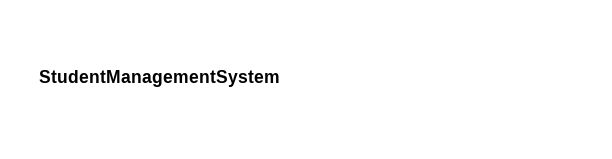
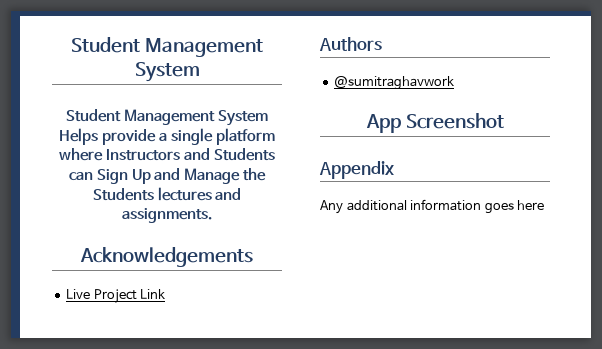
[39,70,280,87] StudentManagementSystem -> [71,37,264,57] [134,62,200,82] [66,109,268,126] [59,128,275,145] [59,148,275,161] [68,168,267,184] [92,187,242,201] [122,208,212,223] [80,247,253,267] [66,289,166,303] [319,37,382,51] [334,76,455,90] [365,113,504,133] [319,161,394,179] [320,199,545,214] Student Management System // Student Management System Helps provide a single platform where Instructors and Students can Sign Up and Manage the Students lectures and assignments. // Acknowledgements // Live Project Link // Authors // @sumitraghavwork // App Screenshot // Appendix // Any additional information goes here

